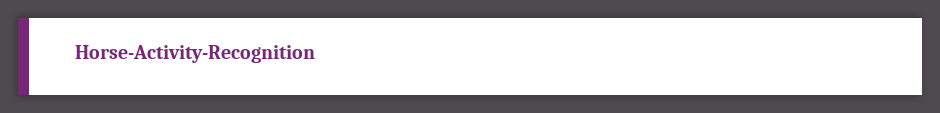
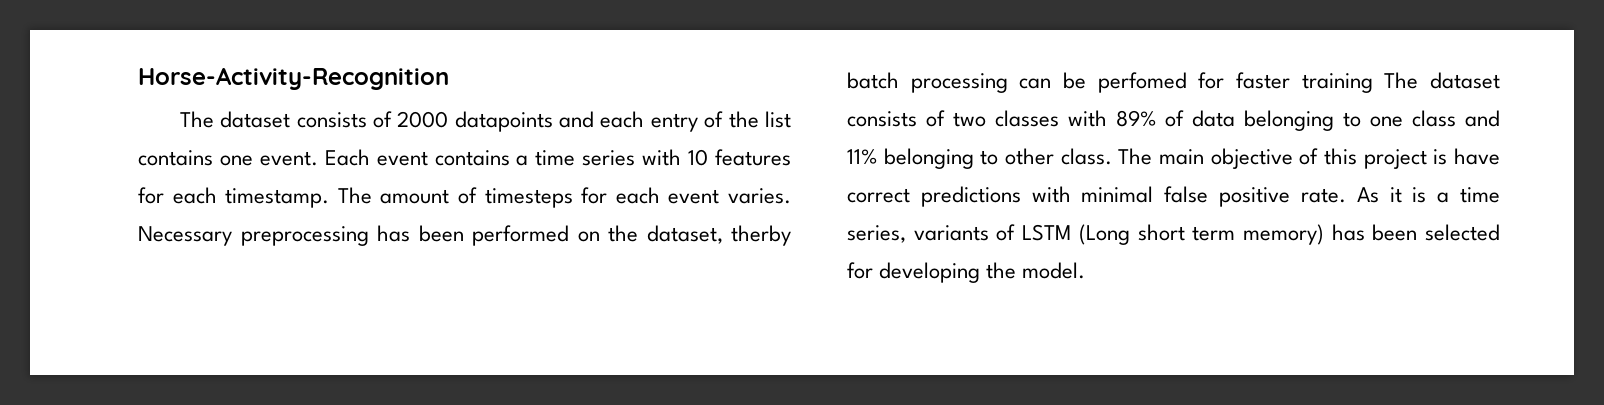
(315, 54) none -> [179,111,791,132] [138,149,791,166] [138,187,792,208] [138,225,791,246] [847,72,1500,93] [847,110,1500,131] [847,148,1500,169] [847,186,1500,207] [847,224,1500,245] [847,262,1086,283] // The dataset consists of 2000 datapoints and each entry of the list contains one event. Each event contains a time series with 10 features for each timestamp. The amount of timesteps for each event varies. Necessary preprocessing has been performed on the dataset, therby batch processing can be perfomed for faster training The dataset consists of two classes with 89% of data belonging to one class and 11% belonging to other class. The main objective of this project is have correct predictions with minimal false positive rate. As it is a time series, variants of LSTM (Long short term memory) has been selected for developing the model.

